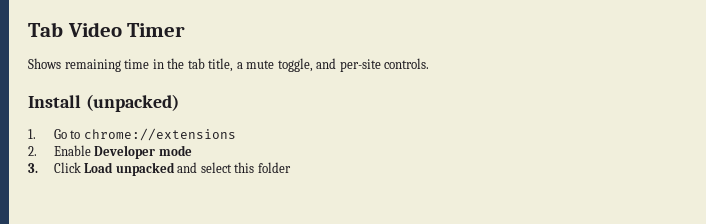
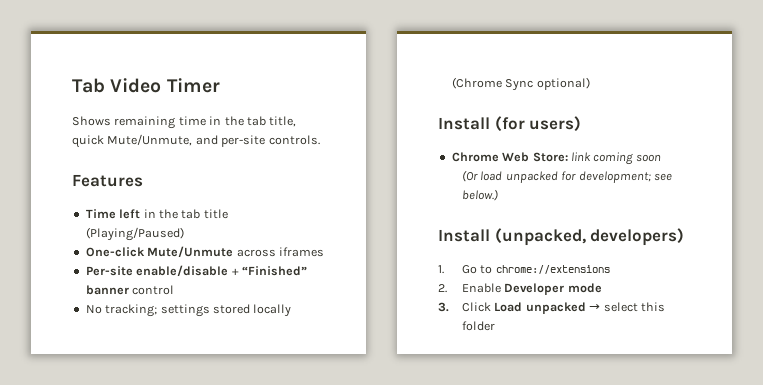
[236,58,313,72] a mute toggle, -> [72,134,193,148] quick Mute/Unmute,
[28,94,179,112] Install (unpacked) -> [72,174,143,187] [85,209,228,219] [85,227,184,241] [85,246,324,258] [85,265,307,277] [85,285,175,295] [85,304,292,317] [451,77,590,91] [438,116,582,132] [451,152,661,165] [462,170,672,183] [462,189,499,201] [438,228,685,246] Features // Time left in the tab title (Playing/Paused) // One-click Mute/Unmute across iframes // Per-site enable/disable + “Finished” banner control // No tracking; settings stored locally (Chrome Sync optional) // Install (for users) // Chrome Web Store: link coming soon // (Or load unpacked for development; see below.) // Install (unpacked, developers)
[177,162,198,173] and -> [589,304,601,311] →

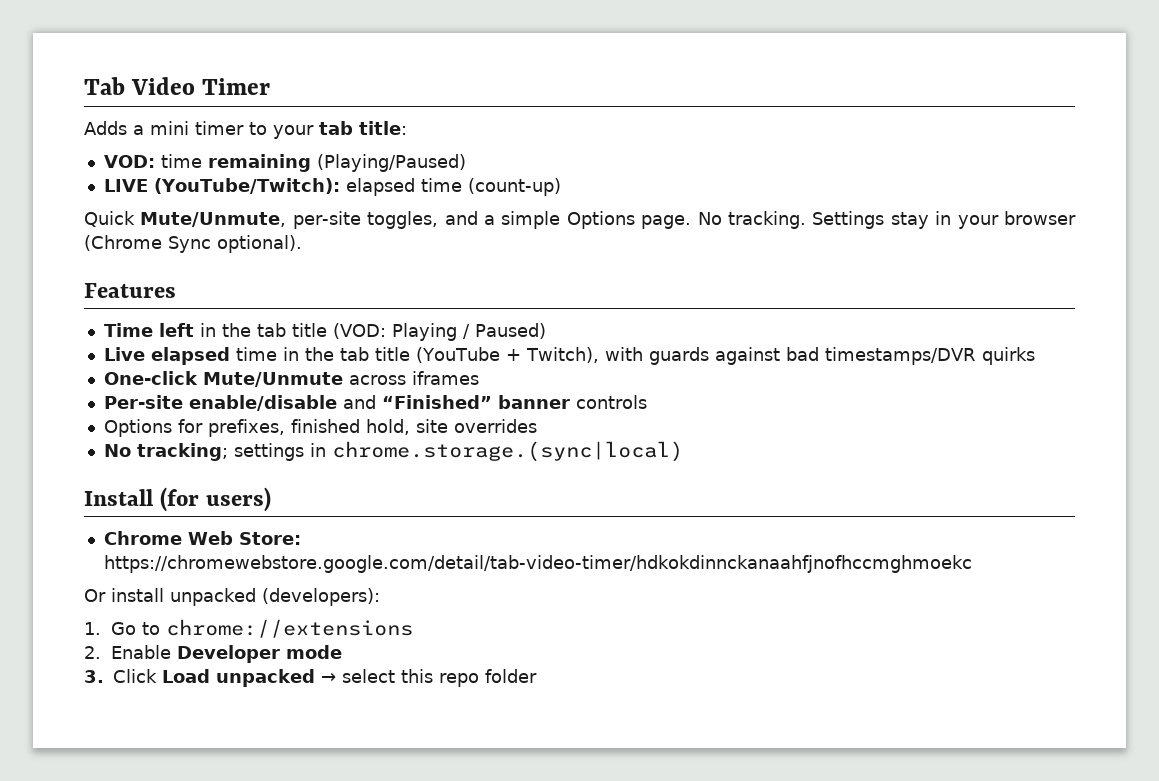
[72,116,297,129] [72,134,320,148] Shows remaining time in the tab title, quick Mute/Unmute, and per-site controls. -> [84,121,407,139] [103,154,466,172] [103,178,561,196] [84,211,1076,229] [84,235,302,253] Adds a mini timer to your tab title: // VOD: time remaining (Playing/Paused) // LIVE (YouTube/Twitch): elapsed time (count-up) // Quick Mute/Unmute, per-site toggles, and a simple Options page. No tracking. Settings stay in your browser (Chrome Sync optional).
[85,227,184,241] (Playing/Paused) -> [332,323,546,341] [103,347,1035,365] (VOD: Playing / Paused) // Live elapsed time in the tab title (YouTube + Twitch), with guards against bad timestamps/DVR quirks
[231,268,239,275] + -> [342,395,376,409] and
[132,285,175,295] [85,304,292,317] [451,77,590,91] control // No tracking; settings stored locally (Chrome Sync optional) -> [575,395,647,409] [103,419,537,437] [103,441,683,462] controls // Options for prefixes, finished hold, site overrides // No tracking; settings in chrome.storage.(sync|local)
[570,152,661,165] [462,170,672,183] [462,189,499,201] [438,228,685,246] link coming soon // (Or load unpacked for development; see below.) // Install (unpacked, developers) -> [103,555,972,573] [84,588,380,606] https://chromewebstore.google.com/detail/tab-video-timer/hdkokdinnckanaahfjnofhccmghmoekc // Or install unpacked (developers):
(665, 307) none -> [439,673,479,687] repo

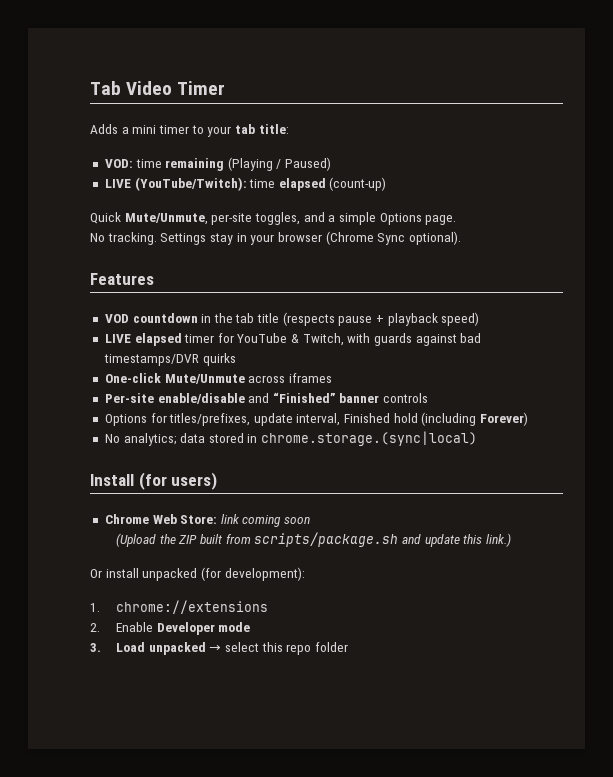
[316,154,466,172] (Playing/Paused) -> [227,157,332,171] (Playing / Paused)
[345,178,462,196] elapsed time -> [249,178,326,191] time elapsed
(692, 222) none -> (457, 220) //
[103,323,546,341] [103,347,599,365] Time left in the tab title (VOD: Playing / Paused) // Live elapsed time in the tab title (YouTube + Twitch), -> [104,312,480,326] [104,333,344,346] VOD countdown in the tab title (respects pause + playback speed) // LIVE elapsed timer for YouTube & Twitch,
[207,419,537,437] [103,443,304,461] prefixes, finished hold, site overrides // No tracking; settings -> [169,412,529,426] [104,433,244,446] titles/prefixes, update interval, Finished hold (including Forever) // No analytics; data stored
[103,555,972,573] https://chromewebstore.google.com/detail/tab-video-timer/hdkokdinnckanaahfjnofhccmghmoekc -> [220,514,311,527] [116,532,511,547] link coming soon // (Upload the ZIP built from scripts/package.sh and update this link.)
[262,588,380,606] (developers): -> [200,567,305,581] (for development):
[110,622,160,635] Go to -> (100, 607) none
[113,669,157,683] Click -> (101, 647) none

